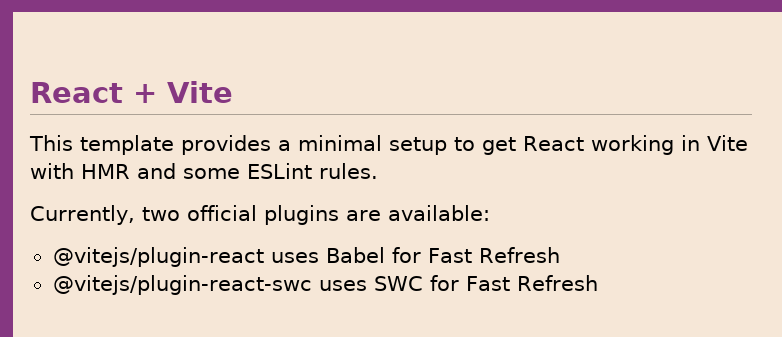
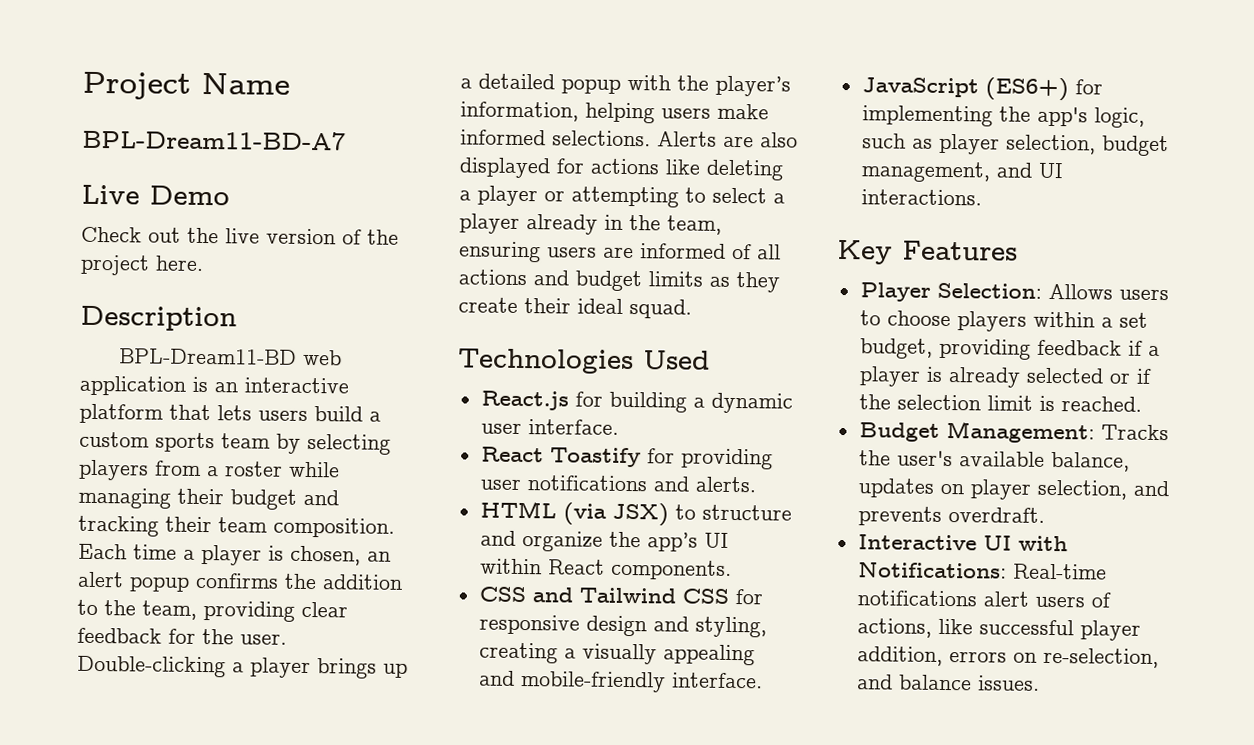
[30,81,233,103] [29,135,748,155] [30,163,378,179] [30,205,490,225] [52,247,560,267] [52,275,598,295] React + Vite // This template provides a minimal setup to get React working in Vite with HMR and some ESLint rules. // Currently, two official plugins are available: // @vitejs/plugin-react uses Babel for Fast Refresh // @vitejs/plugin-react-swc uses SWC for Fast Refresh -> [82,71,290,100] [82,129,346,151] [81,184,230,206] [81,226,399,245] [80,254,204,276] [80,305,237,332] [118,348,342,366] [79,375,349,396] [79,403,381,424] [79,431,391,455] [78,459,340,481] [78,487,339,510] [78,515,395,538] [78,543,391,566] [77,571,403,592] [77,599,348,622] [77,627,287,645] [77,655,408,679] [460,73,791,97] [460,101,769,124] [460,129,798,148] [459,157,784,181] [459,185,785,208] [459,213,722,235] [459,241,781,263] [458,269,780,293] [458,297,692,319] [457,348,710,375] [480,390,793,414] [480,419,619,435] [480,446,773,470] [479,475,757,493] [479,500,792,527] [479,530,729,552] [479,558,732,580] [478,586,763,605] [478,614,767,638] [478,642,755,666] [478,670,763,693] [861,77,1103,102] [861,105,1145,128] [861,133,1169,157] [860,161,1063,183] [860,189,982,206] [837,239,1018,265] [859,282,1169,302] [859,310,1148,332] [859,338,1160,360] [858,366,1152,388] [858,394,1142,412] [858,421,1169,444] [858,450,1130,472] [857,478,1170,500] [857,506,1045,526] [857,534,1068,552] [857,562,1107,580] [856,590,1111,608] [856,618,1141,641] [856,646,1159,669] [856,674,1040,691] Project Name // BPL-Dream11-BD-A7 // Live Demo // Check out the live version of the project here. // Description // BPL-Dream11-BD web application is an interactive platform that lets users build a custom sports team by selecting players from a roster while managing their budget and tracking their team composition. Each time a player is chosen, an alert popup confirms the addition to the team, providing clear feedback for the user. Double-clicking a player brings up a detailed popup with the player’s information, helping users make informed selections. Alerts are also displayed for actions like deleting a player or attempting to select a player already in the team, ensuring users are informed of all actions and budget limits as they create their ideal squad. // Technologies Used // React.js for building a dynamic user interface. // React Toastify for providing user notifications and alerts. // HTML (via JSX) to structure and organize the app’s UI within React components. // CSS and Tailwind CSS for responsive design and styling, creating a visually appealing and mobile-friendly interface. // JavaScript (ES6+) for implementing the app's logic, such as player selection, budget management, and UI interactions. // Key Features // Player Selection: Allows users to choose players within a set budget, providing feedback if a player is already selected or if the selection limit is reached. // Budget Management: Tracks the user's available balance, updates on player selection, and prevents overdraft. // Interactive UI with Notifications: Real-time notifications alert users of actions, like successful player addition, errors on re-selection, and balance issues.

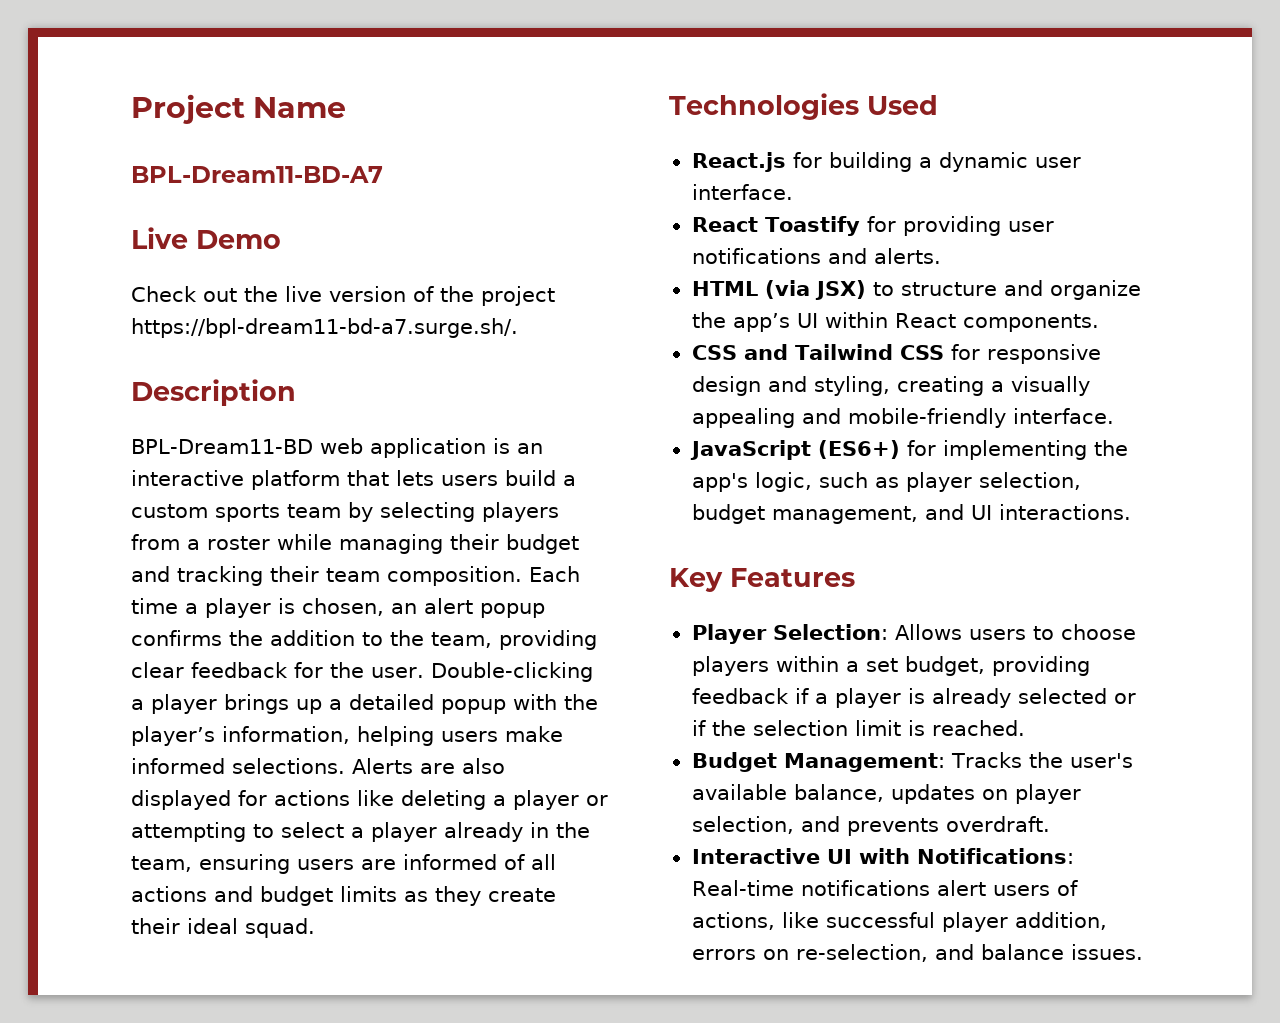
[155,255,204,271] here. -> [131,318,518,338] https://bpl-dream11-bd-a7.surge.sh/.

